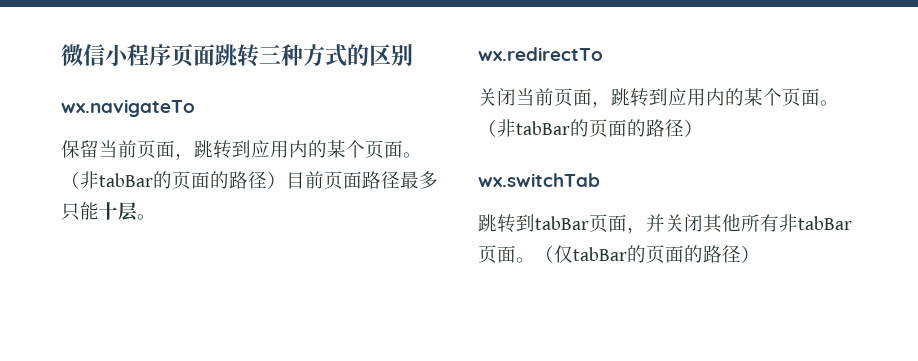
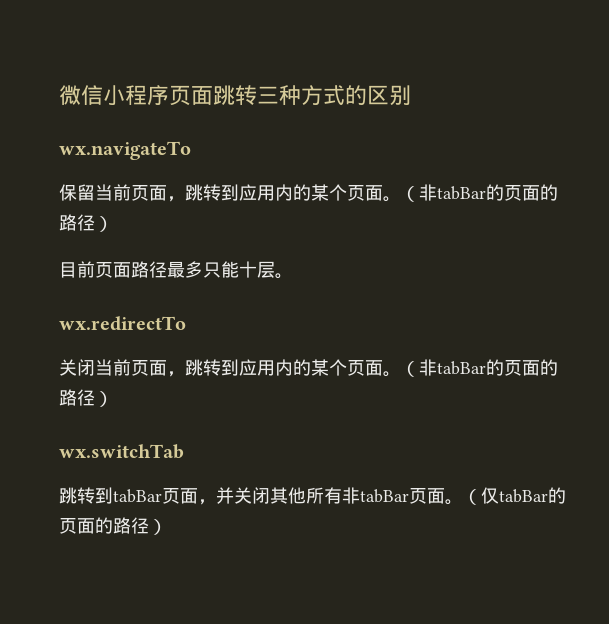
(286, 180) none -> (113, 224) //

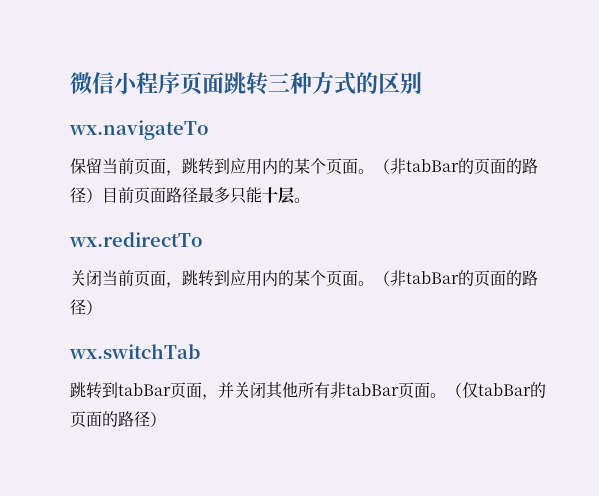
(113, 224) // -> (102, 195) none

